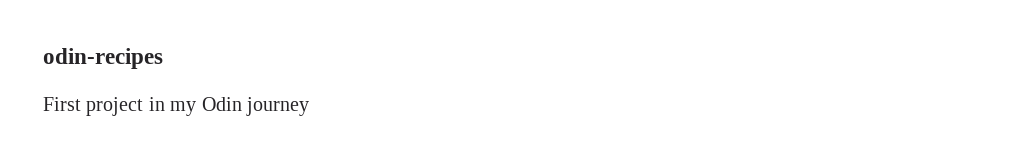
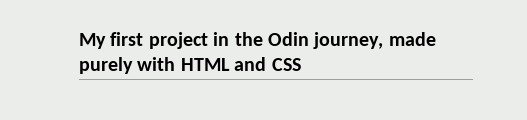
[43,48,163,69] [43,97,309,116] odin-recipes // First project in my Odin journey -> [79,32,436,49] [79,57,301,74] My first project in the Odin journey, made purely with HTML and CSS

